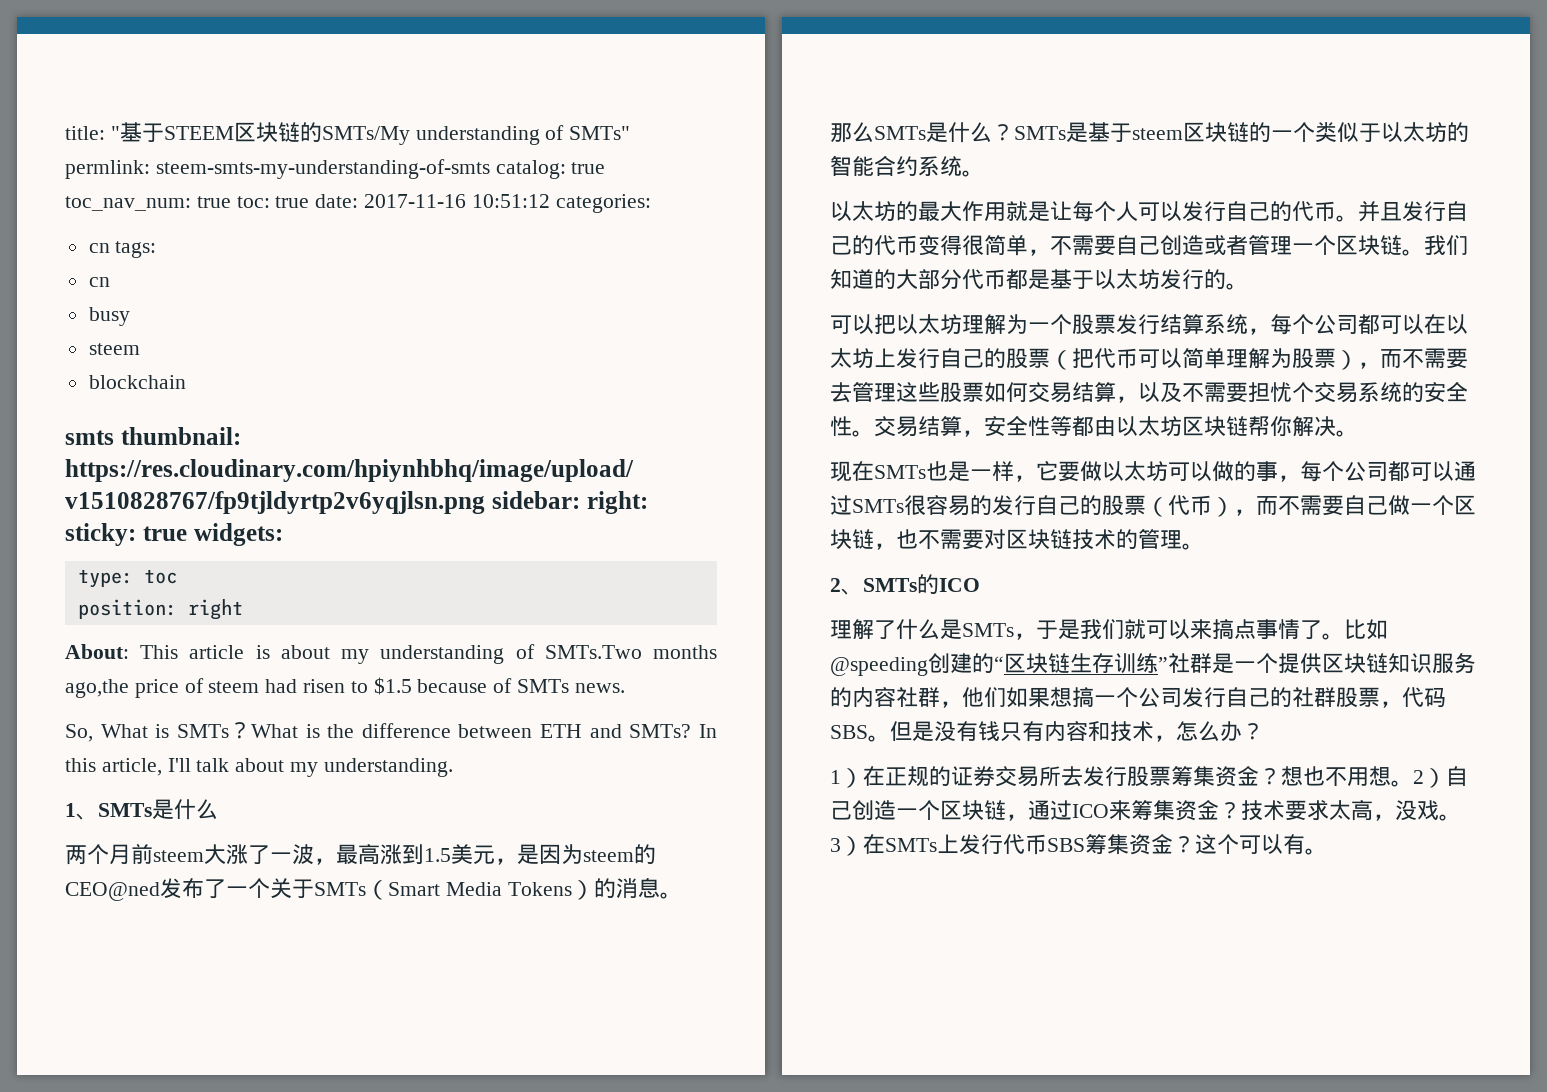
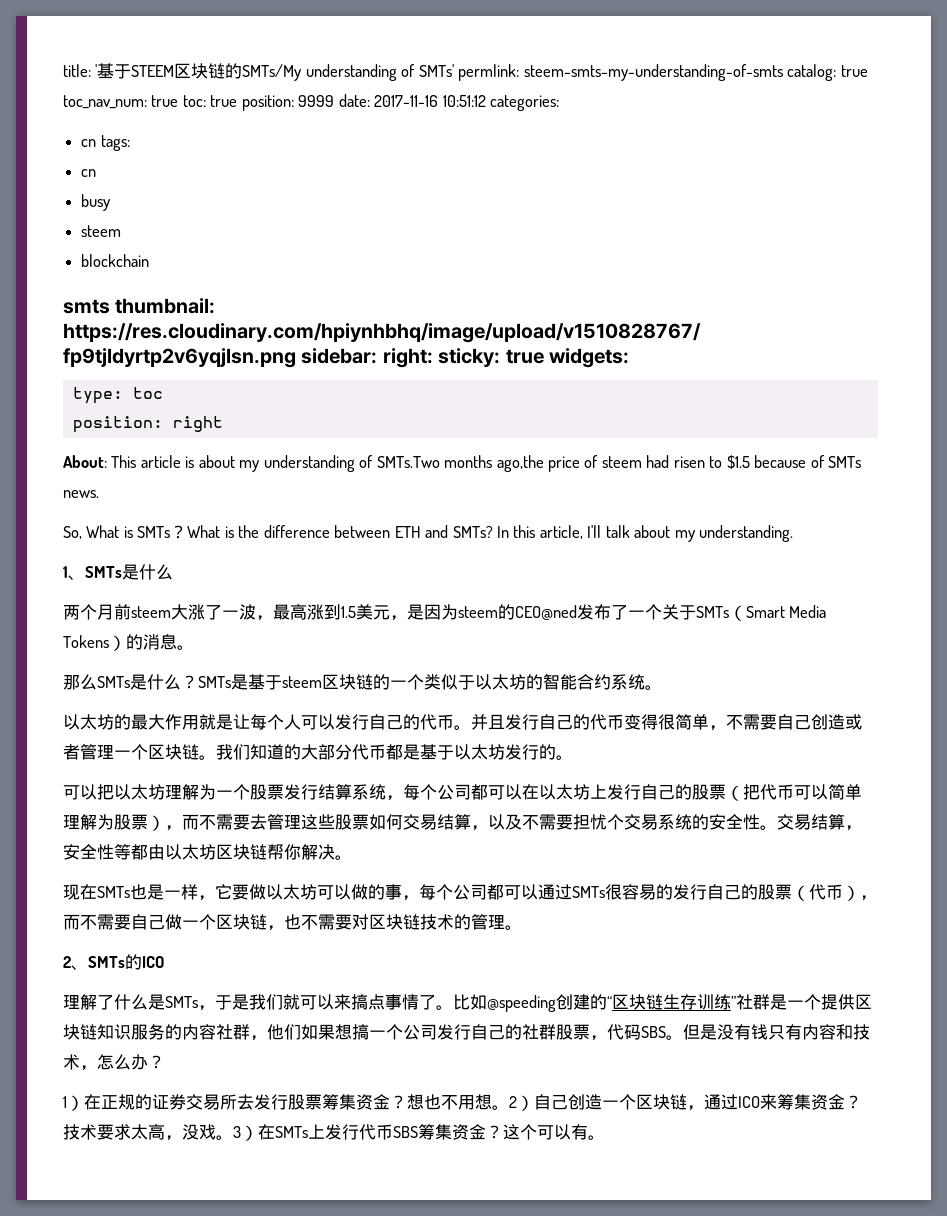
[110,126,120,140] " -> [95,64,98,77] '
[569,126,631,140] SMTs" -> [418,64,454,77] SMTs'
(310, 202) none -> [241,95,335,111] position: 9999

